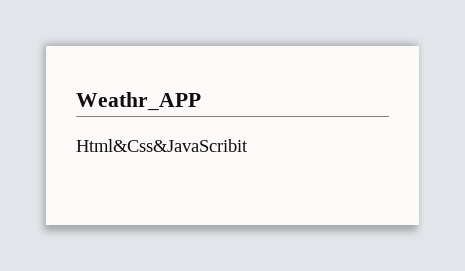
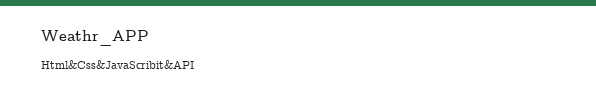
[76,139,248,152] Html&Css&JavaScribit -> [41,60,194,69] Html&Css&JavaScribit&API

